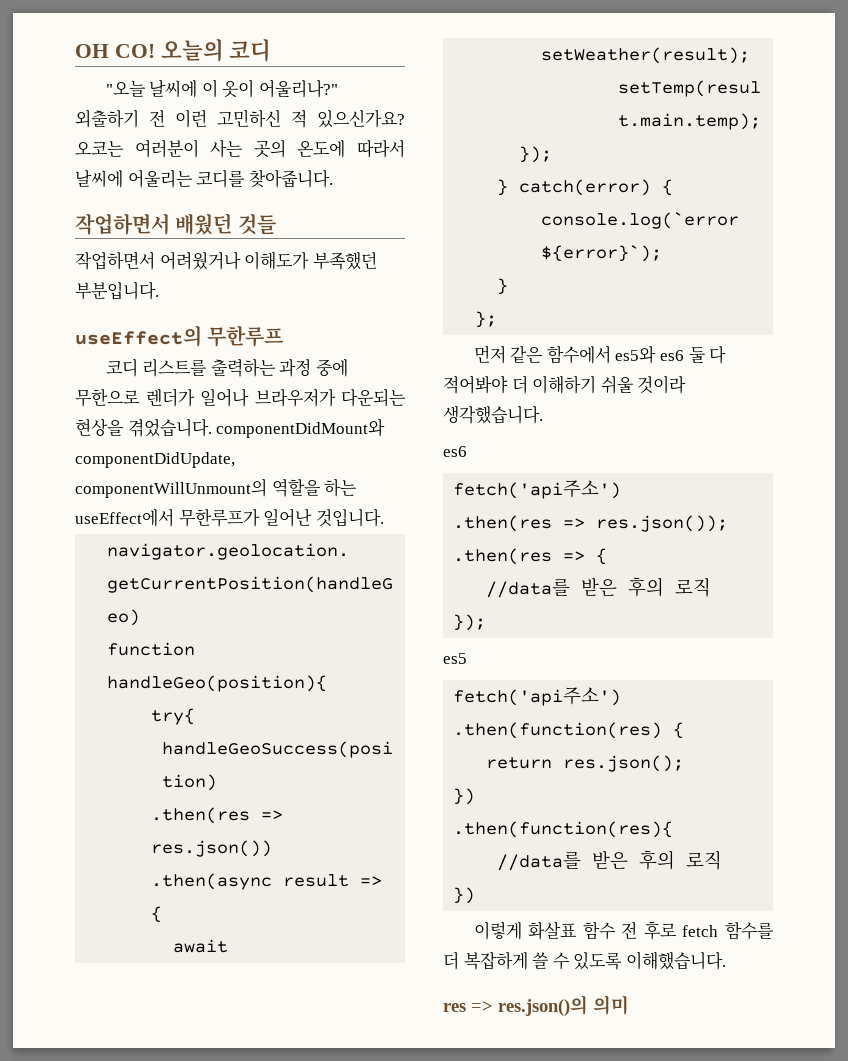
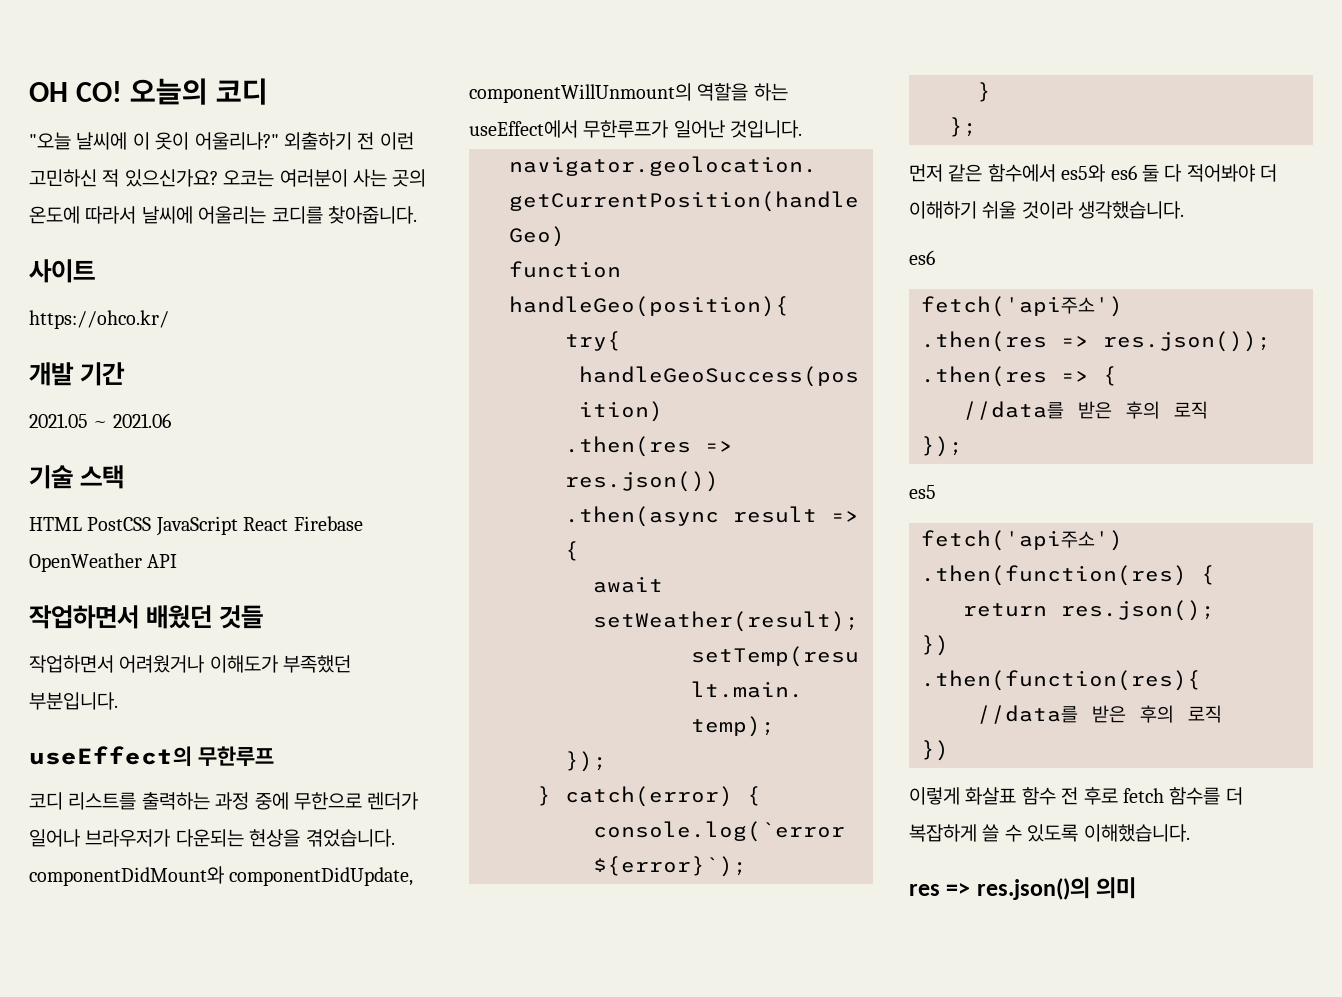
(333, 178) none -> [29,259,95,283] [29,310,169,329] [29,362,126,386] [29,413,171,428] [29,465,125,489] [29,516,363,536] [29,553,178,572] // 사이트 // https://ohco.kr/ // 개발 기간 // 2021.05 ~ 2021.06 // 기술 스택 // HTML PostCSS JavaScript React Firebase OpenWeather API

